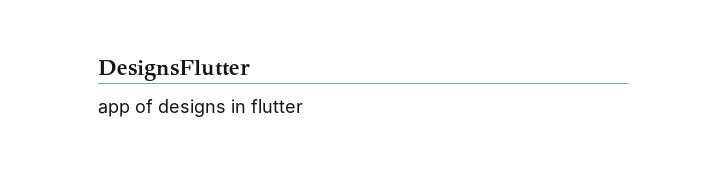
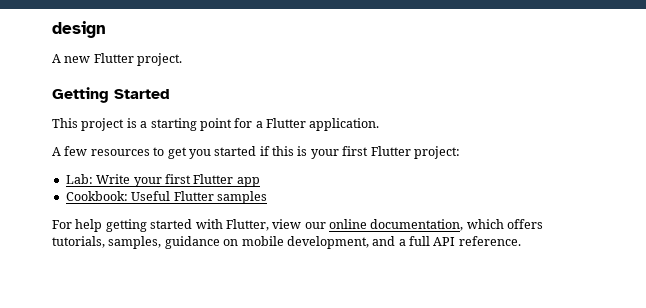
[98,60,250,81] [98,99,303,117] DesignsFlutter // app of designs in flutter -> [52,21,106,38] [52,53,183,66] [52,87,170,103] [52,118,380,131] [52,146,460,159] [65,174,260,187] [65,191,267,204] [52,219,544,232] [52,236,521,249] design // A new Flutter project. // Getting Started // This project is a starting point for a Flutter application. // A few resources to get you started if this is your first Flutter project: // Lab: Write your first Flutter app // Cookbook: Useful Flutter samples // For help getting started with Flutter, view our online documentation, which offers tutorials, samples, guidance on mobile development, and a full API reference.

